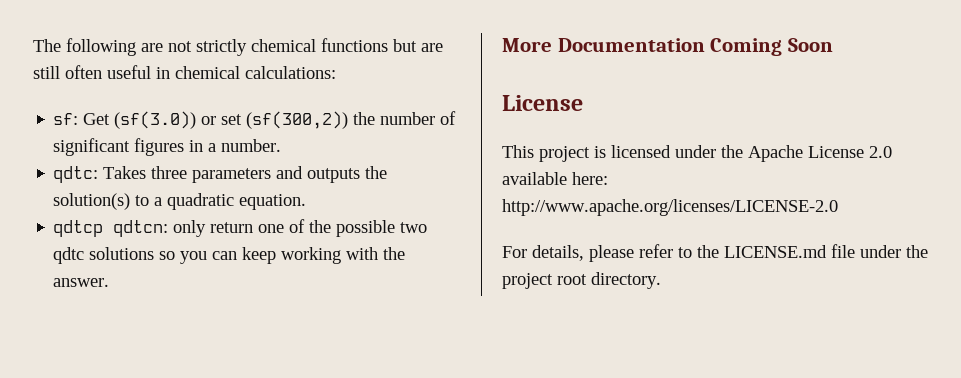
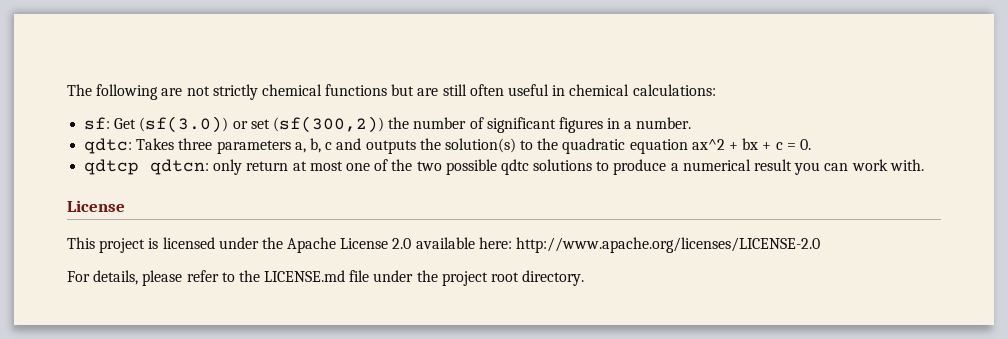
(272, 175) none -> [294,138,333,153] a, b, c
[154,193,307,210] a quadratic equation. -> [537,138,811,154] the quadratic equation ax^2 + bx + c = 0.
(254, 227) none -> [292,161,343,171] at most
[336,220,428,237] [53,247,406,264] [53,278,110,287] [502,38,833,56] possible two qdtc solutions so you can keep working with the answer. // More Documentation Coming Soon -> [416,159,924,175] two possible qdtc solutions to produce a numerical result you can work with.

